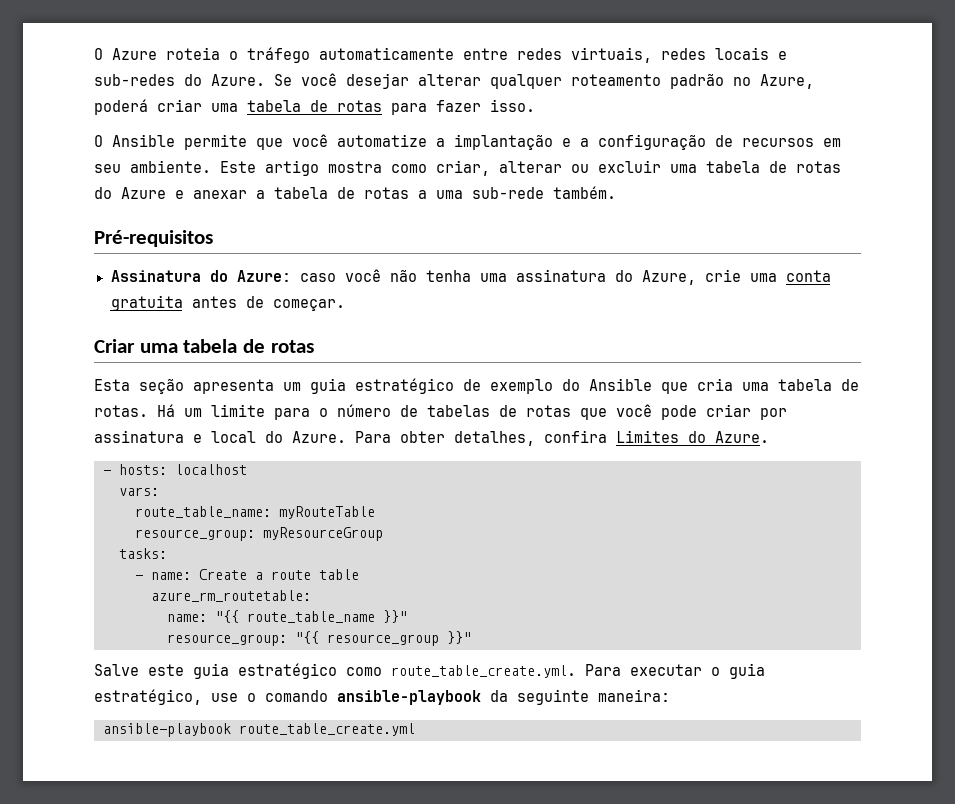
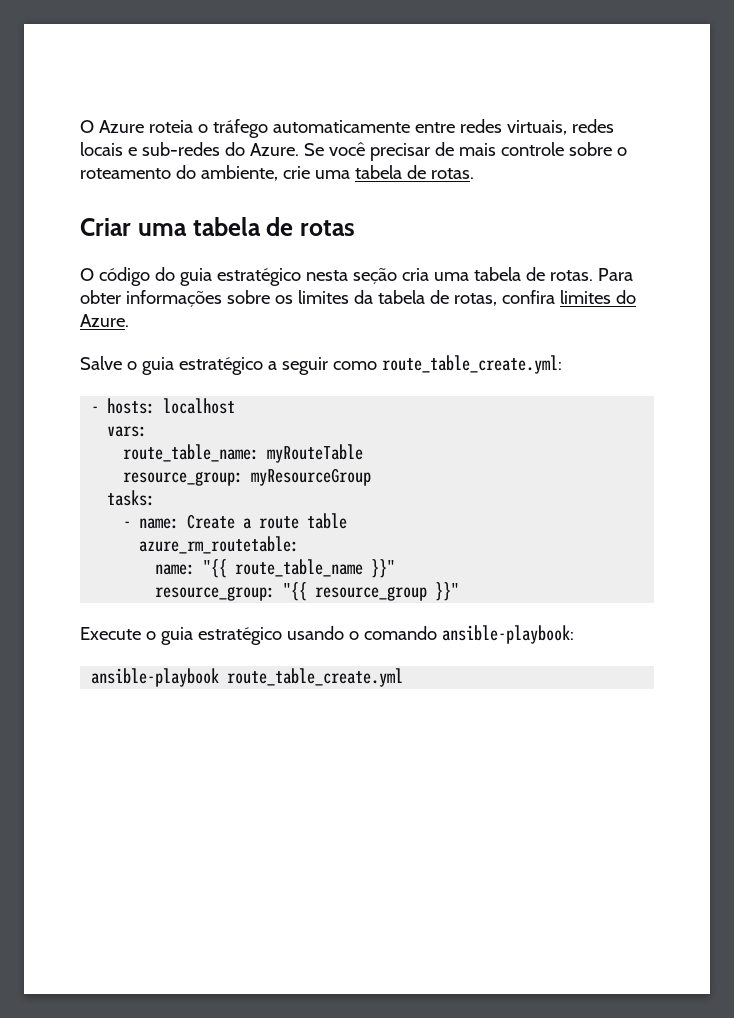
[346,73,814,89] [94,99,535,115] [94,134,841,150] [94,160,841,176] [94,186,616,199] [94,230,213,247] [110,269,831,285] [110,295,345,311] desejar alterar qualquer roteamento padrão no Azure, poderá criar uma tabela de rotas para fazer isso. // O Ansible permite que você automatize a implantação e a configuração de recursos em seu ambiente. Este artigo mostra como criar, alterar ou excluir uma tabela de rotas do Azure e anexar a tabela de rotas a uma sub-rede também. // Pré-requisitos // Assinatura do Azure: caso você não tenha uma assinatura do Azure, crie uma conta gratuita antes de começar. -> [369,142,627,161] [80,165,474,181] precisar de mais controle sobre o roteamento do ambiente, crie uma tabela de rotas.
[94,378,688,394] Esta seção apresenta um guia estratégico de exemplo do Ansible que -> [80,267,397,286] O código do guia estratégico nesta seção
[157,404,787,420] [94,430,769,446] Há um limite para o número de tabelas de rotas que você pode criar por assinatura e local do Azure. Para obter detalhes, confira Limites do Azure. -> [597,268,633,281] [80,290,636,307] [80,314,129,327] [80,355,562,375] Para obter informações sobre os limites da tabela de rotas, confira limites do Azure. // Salve o guia estratégico a seguir como route_table_create.yml:
[94,663,765,679] [94,689,670,705] Salve este guia estratégico como route_table_create.yml. Para executar o guia estratégico, use o comando ansible-playbook da seguinte maneira: -> [80,625,574,645] Execute o guia estratégico usando o comando ansible-playbook:

